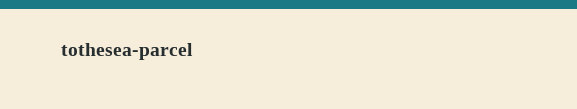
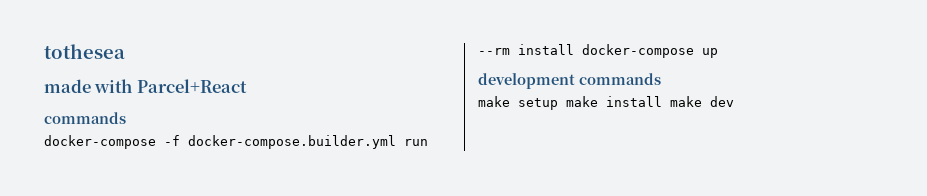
[61,43,193,60] tothesea-parcel -> [44,44,125,59] [44,79,247,93] [44,112,126,124] [44,135,428,149] [478,44,718,58] [478,73,661,89] [478,96,734,110] tothesea // made with Parcel+React // commands // docker-compose -f docker-compose.builder.yml run --rm install docker-compose up // development commands // make setup make install make dev

